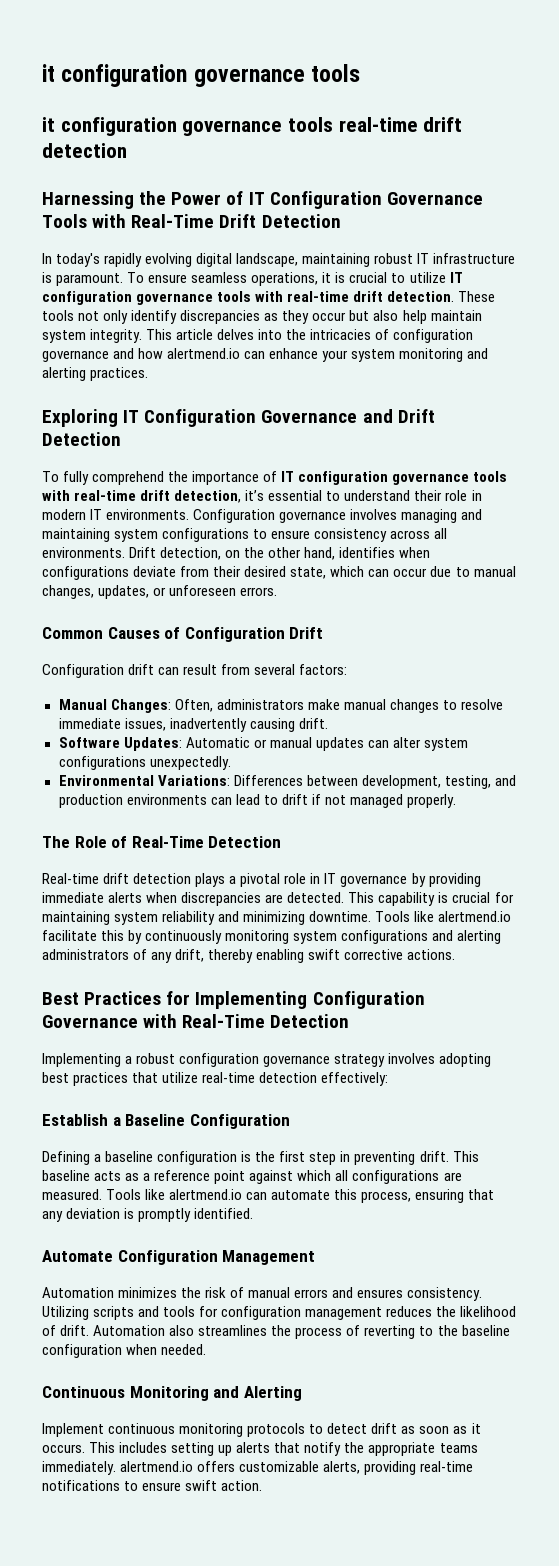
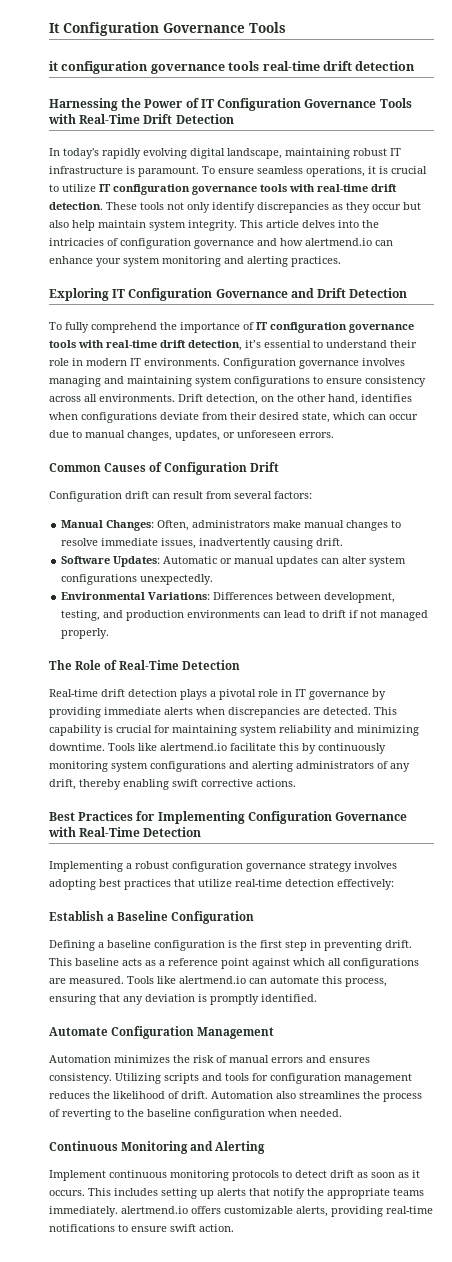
[42,64,361,87] it configuration governance tools -> [49,22,286,36] It Configuration Governance Tools

